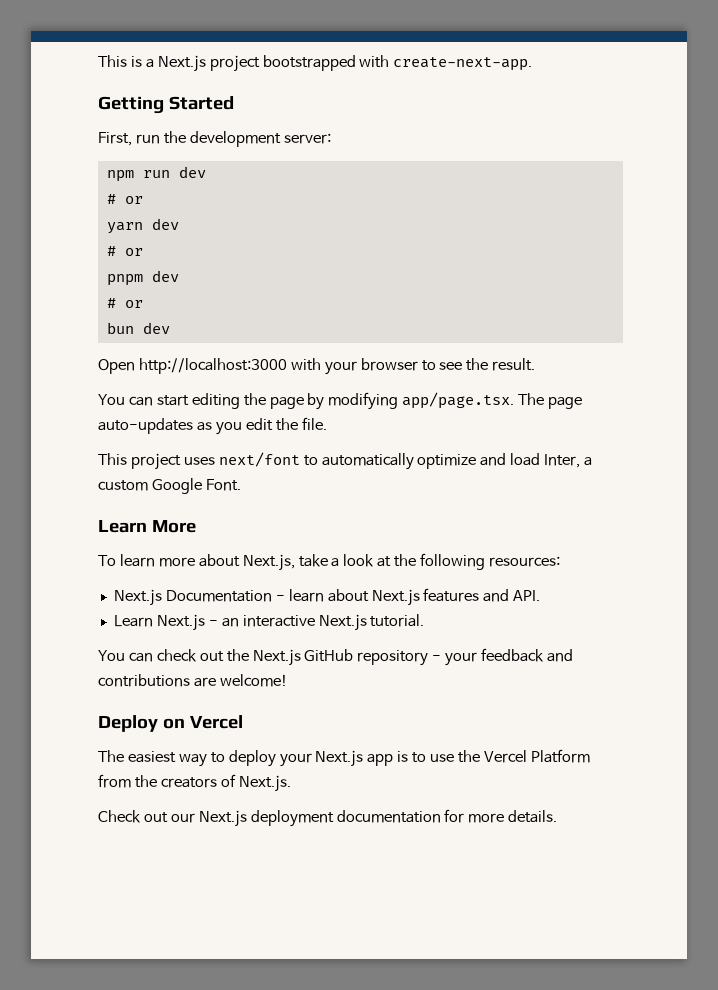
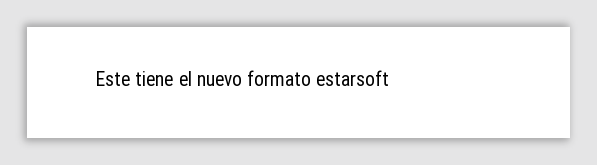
[98,55,533,72] [98,96,234,114] [98,131,331,147] [106,166,206,182] [106,194,143,204] [106,218,179,234] [106,246,143,256] [106,270,179,286] [106,298,143,308] [106,322,170,334] [98,358,536,375] [98,392,583,410] [98,417,327,435] [98,452,593,470] [98,478,241,494] [98,520,196,533] [98,553,561,571] [113,588,541,606] [113,614,425,631] [98,648,574,666] [98,674,288,687] [98,715,243,732] [98,749,590,767] [98,774,291,792] [98,809,558,827] This is a Next.js project bootstrapped with create-next-app. // Getting Started // First, run the development server: // npm run dev // # or // yarn dev // # or // pnpm dev // # or // bun dev // Open http://localhost:3000 with your browser to see the result. // You can start editing the page by modifying app/page.tsx. The page auto-updates as you edit the file. // This project uses next/font to automatically optimize and load Inter, a custom Google Font. // Learn More // To learn more about Next.js, take a look at the following resources: // Next.js Documentation - learn about Next.js features and API. // Learn Next.js - an interactive Next.js tutorial. // You can check out the Next.js GitHub repository - your feedback and contributions are welcome! // Deploy on Vercel // The easiest way to deploy your Next.js app is to use the Vercel Platform from the creators of Next.js. // Check out our Next.js deployment documentation for more details. -> [96,70,390,86] Este tiene el nuevo formato estarsoft

